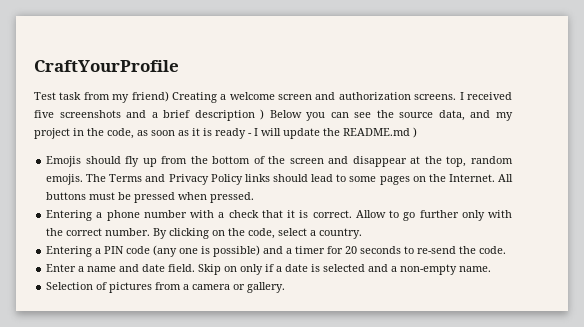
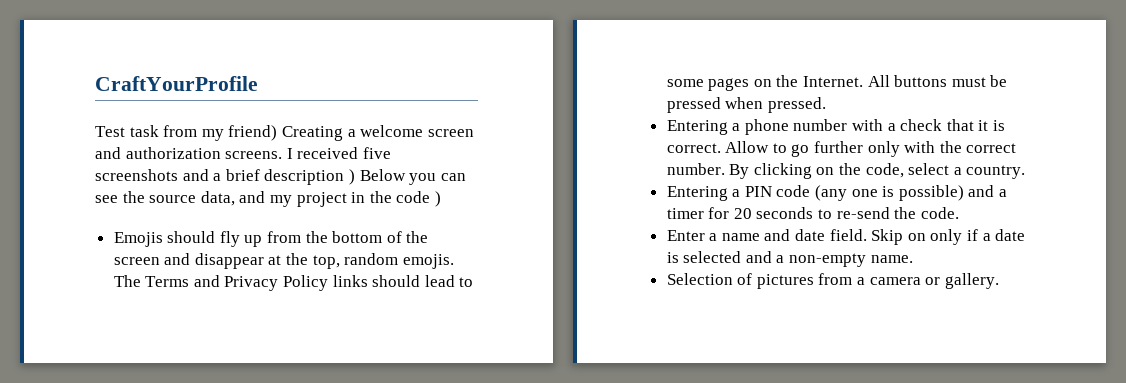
[107,128,410,139] code, as soon as it is ready - I will update the README.md -> [396,191,431,203] code

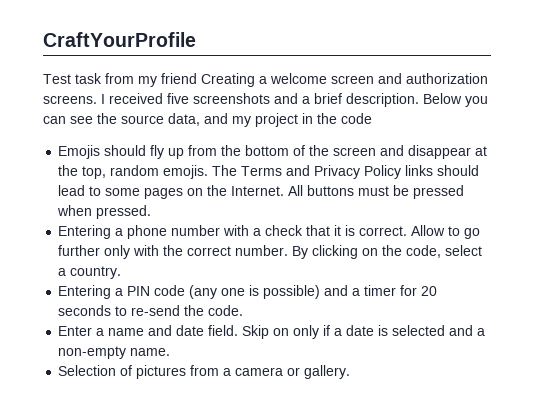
[228,125,278,141] friend) -> [161,73,197,84] friend
[264,169,355,185] description ) -> [346,93,419,107] description.
[434,191,441,207] ) -> (372, 118) none

